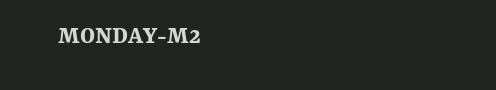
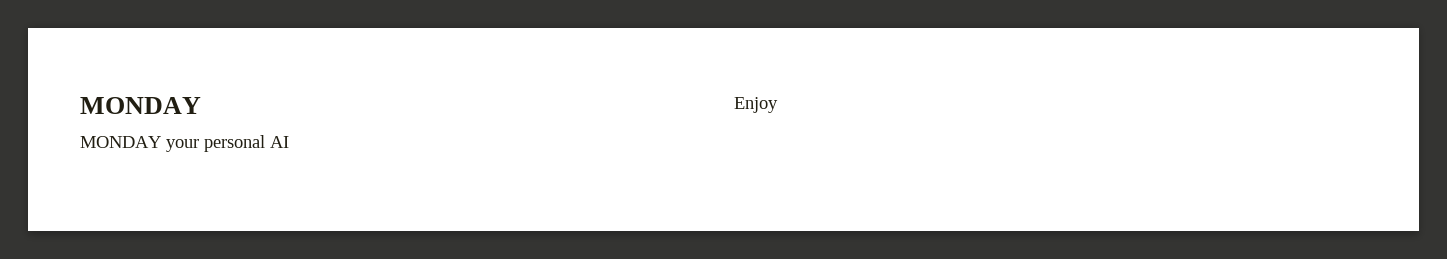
[58,28,201,43] MONDAY-M2 -> [80,97,201,114] [80,135,289,152] [734,97,778,113] MONDAY // MONDAY your personal AI // Enjoy

